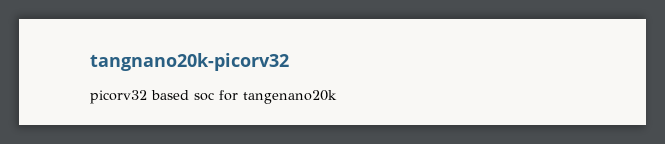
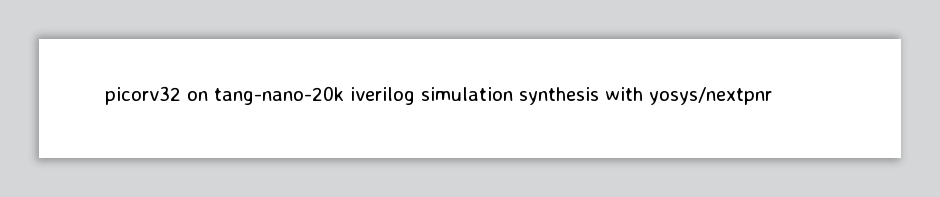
[90,53,289,71] [90,90,337,104] tangnano20k-picorv32 // picorv32 based soc for tangenano20k -> [105,86,772,105] picorv32 on tang-nano-20k iverilog simulation synthesis with yosys/nextpnr

